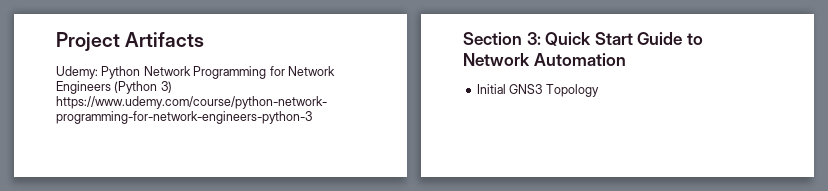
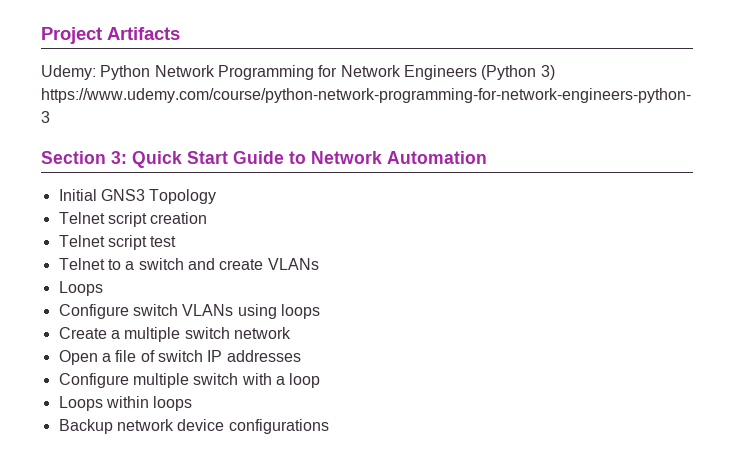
(599, 90) none -> [58,212,208,227] [58,235,177,250] [58,258,319,270] [58,281,103,296] [58,304,320,319] [58,327,291,342] [58,350,301,365] [58,373,321,388] [58,396,193,411] [58,419,329,434] // Telnet script creation // Telnet script test // Telnet to a switch and create VLANs // Loops // Configure switch VLANs using loops // Create a multiple switch network // Open a file of switch IP addresses // Configure multiple switch with a loop // Loops within loops // Backup network device configurations

